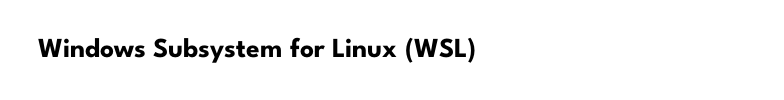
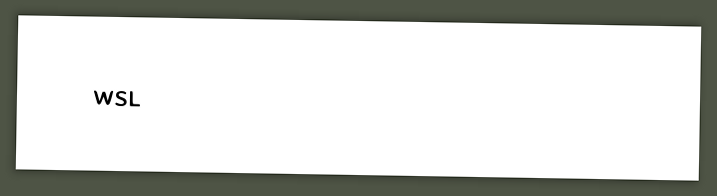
[38,37,476,63] Windows Subsystem for Linux (WSL) -> [92,90,142,107] WSL

